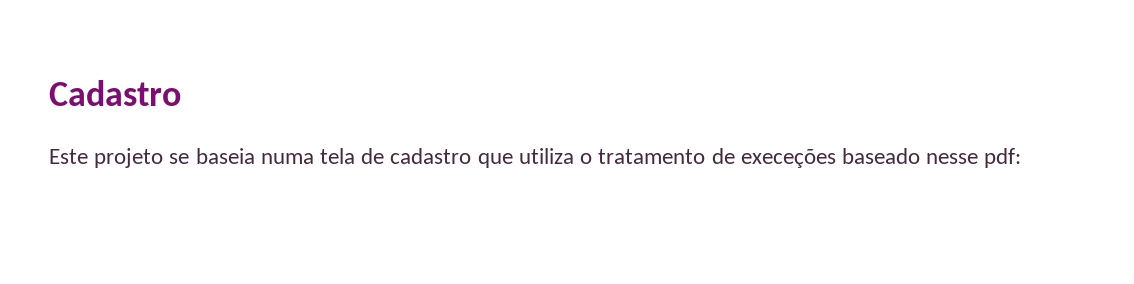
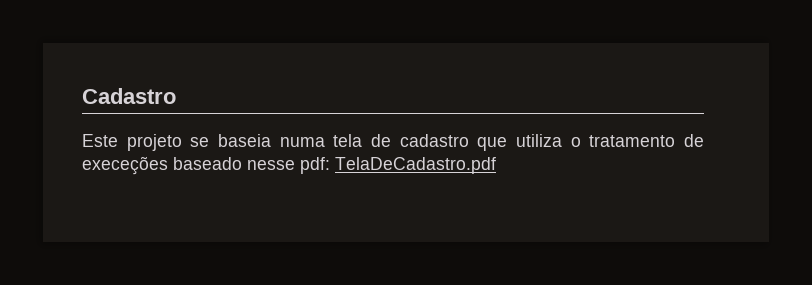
(1022, 158) none -> [335,157,496,174] TelaDeCadastro.pdf

